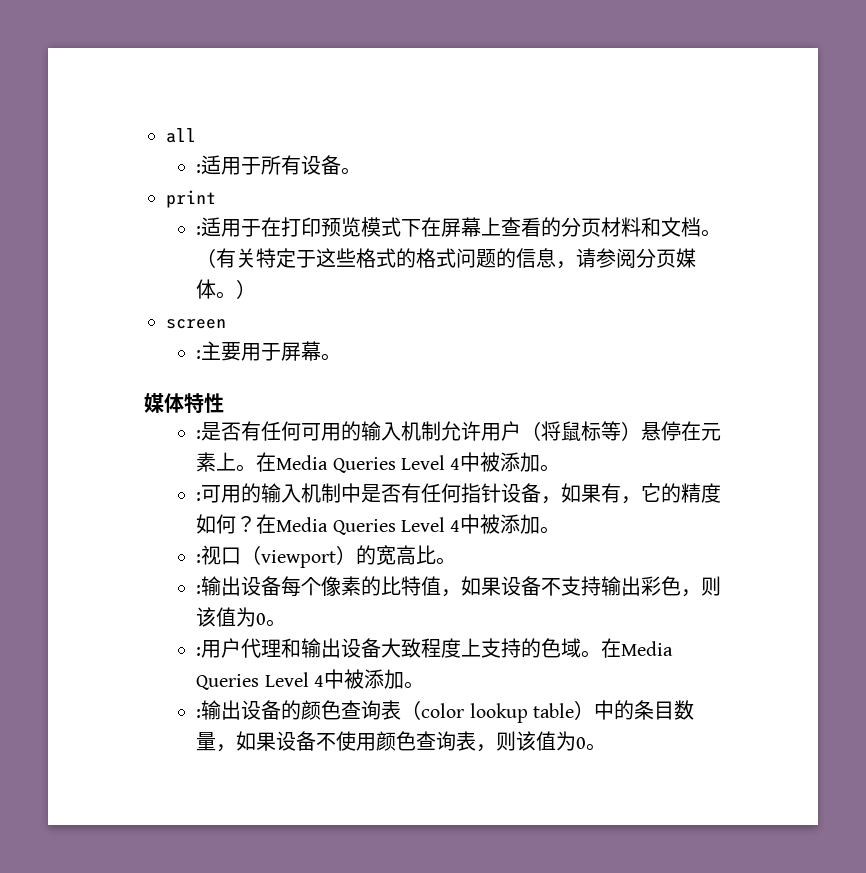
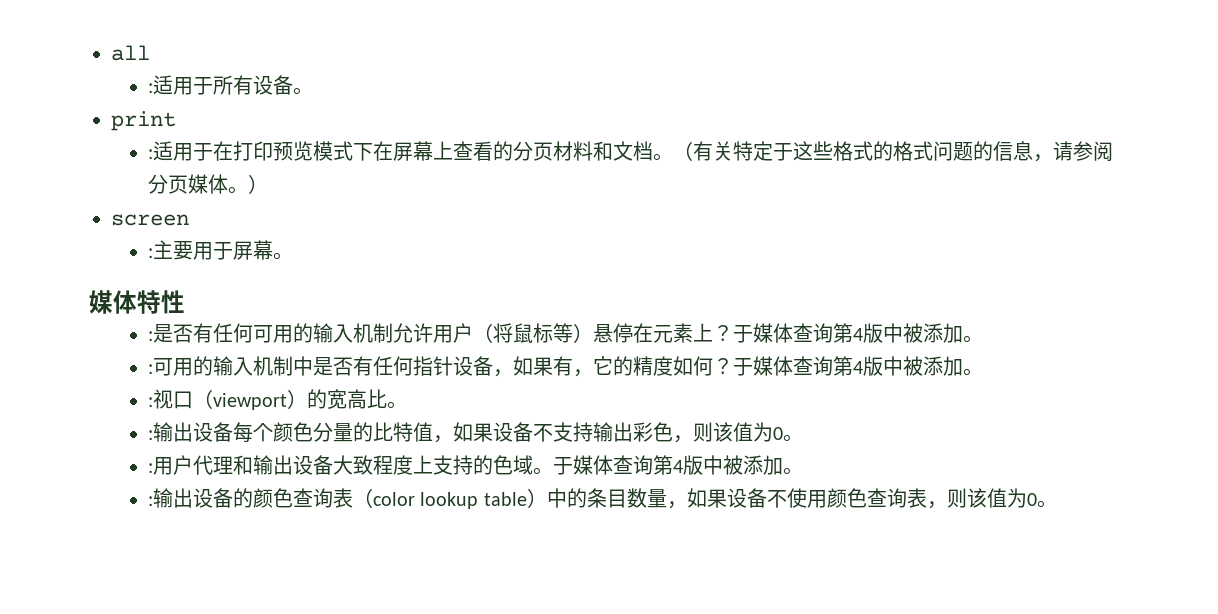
[236,452,461,473] 。在Media Queries Level 4 -> [712,323,883,343] ？于媒体查询第4版
[256,514,461,535] 在Media Queries Level 4 -> [732,356,883,376] 于媒体查询第4版
[321,576,362,596] 像素 -> [272,422,353,442] 颜色分量
[601,638,674,658] [196,672,324,690] 在Media Queries Level 4 -> [552,455,703,475] 于媒体查询第4版

